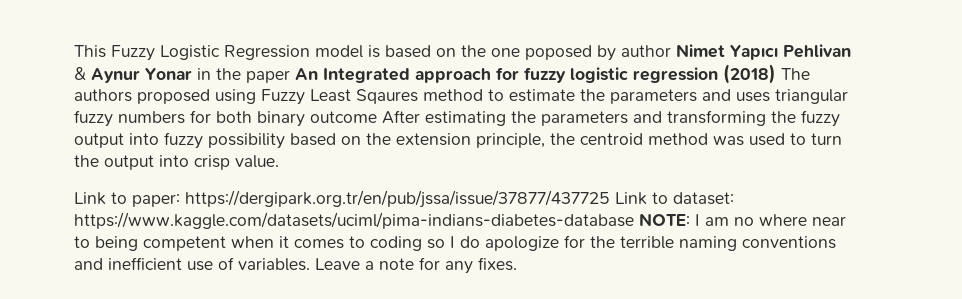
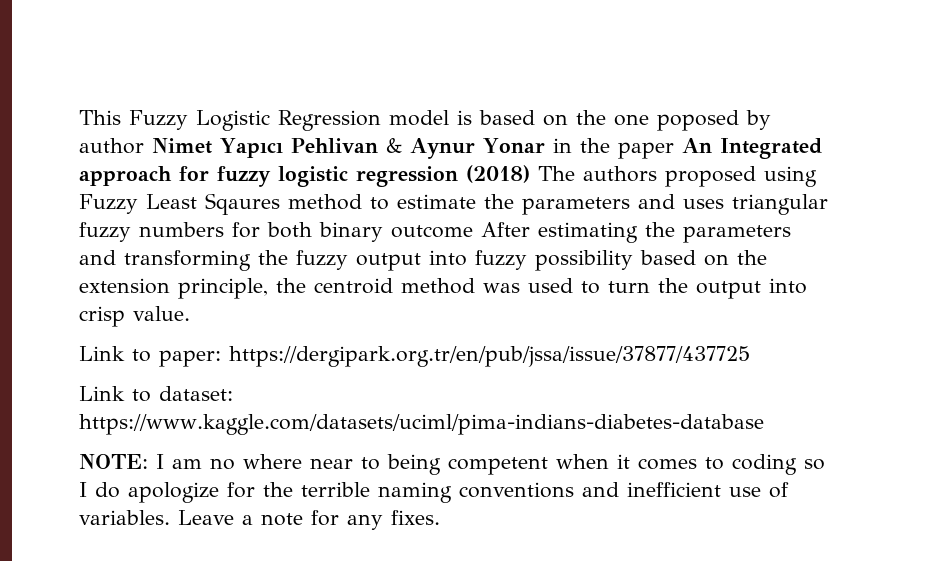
(610, 199) none -> (750, 356) //
(634, 220) none -> (764, 424) //

